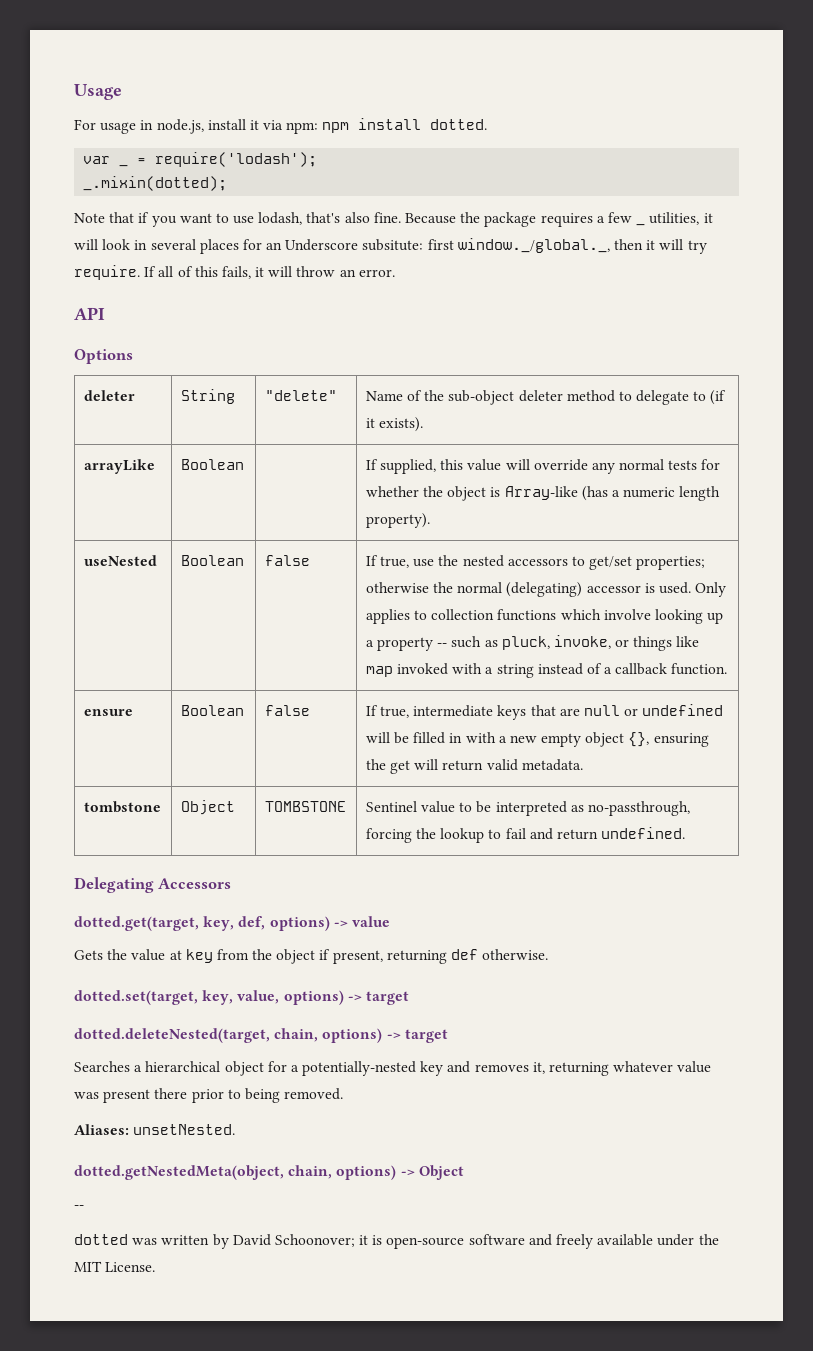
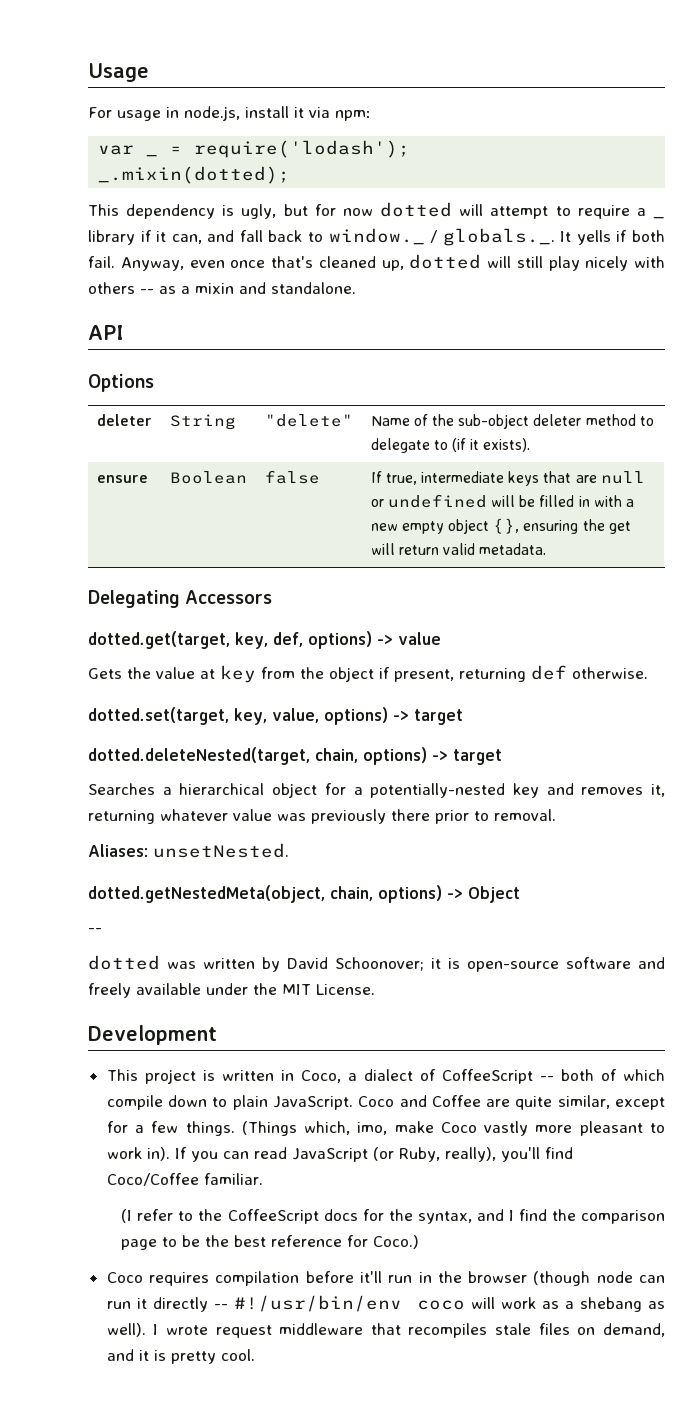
[322,118,488,133] npm install dotted. -> (371, 115) none
[74,212,632,227] [636,212,713,226] [74,238,707,254] [74,265,395,280] Note that if you want to use lodash, that's also fine. Because the package requires a few _ utilities, it will look in several places for an Underscore subsitute: first window._/global._, then it will try require. If all of this fails, it will throw an error. -> [88,202,646,219] [653,216,665,219] [88,228,665,246] [88,254,665,271] [88,282,356,294] This dependency is ugly, but for now dotted will attempt to require a _ library if it can, and fall back to window._ / globals._. It yells if both fail. Anyway, even once that's cleaned up, dotted will still play nicely with others -- as a mixin and standalone.
[83,459,155,474] [180,459,244,470] [365,459,721,474] [365,486,721,501] [365,513,430,528] [83,555,157,566] [180,555,244,566] [264,555,310,566] [365,555,706,570] [365,582,727,597] [365,609,724,624] [365,635,700,651] [365,663,728,678] // arrayLike | Boolean | | If supplied, this value will override any normal tests for whether the object is Array-like (has a numeric length property). // useNested | Boolean | false | If true, use the nested accessors to get/set properties; otherwise the normal (delegating) accessor is used. Only applies to collection functions which involve looking up a property -- such as pluck, invoke, or things like map invoked with a string instead of a callback function. -> (531, 445) none
[83,801,161,813] [180,800,235,815] [264,801,346,812] [365,801,690,816] [365,827,686,843] // tombstone | Object | TOMBSTONE | Sentinel value to be interpreted as no-passthrough, forcing the lookup to fail and return undefined. -> (547, 549) none
[103,1089,151,1103] present -> [311,809,386,824] previously
[244,1088,344,1103] being removed. -> [494,809,556,821] removal.
(156, 1267) none -> [88,1025,217,1045] [106,1069,665,1084] [106,1095,665,1110] [106,1121,665,1136] [106,1147,573,1162] [106,1173,263,1186] [121,1209,665,1224] [121,1235,420,1250] [106,1271,665,1286] [106,1295,665,1312] [106,1323,665,1338] [106,1349,255,1364] // Development // This project is written in Coco, a dialect of CoffeeScript -- both of which compile down to plain JavaScript. Coco and Coffee are quite similar, except for a few things. (Things which, imo, make Coco vastly more pleasant to work in). If you can read JavaScript (or Ruby, really), you'll find Coco/Coffee familiar. // (I refer to the CoffeeScript docs for the syntax, and I find the comparison page to be the best reference for Coco.) // Coco requires compilation before it'll run in the browser (though node can run it directly -- #!/usr/bin/env coco will work as a shebang as well). I wrote request middleware that recompiles stale files on demand, and it is pretty cool.

